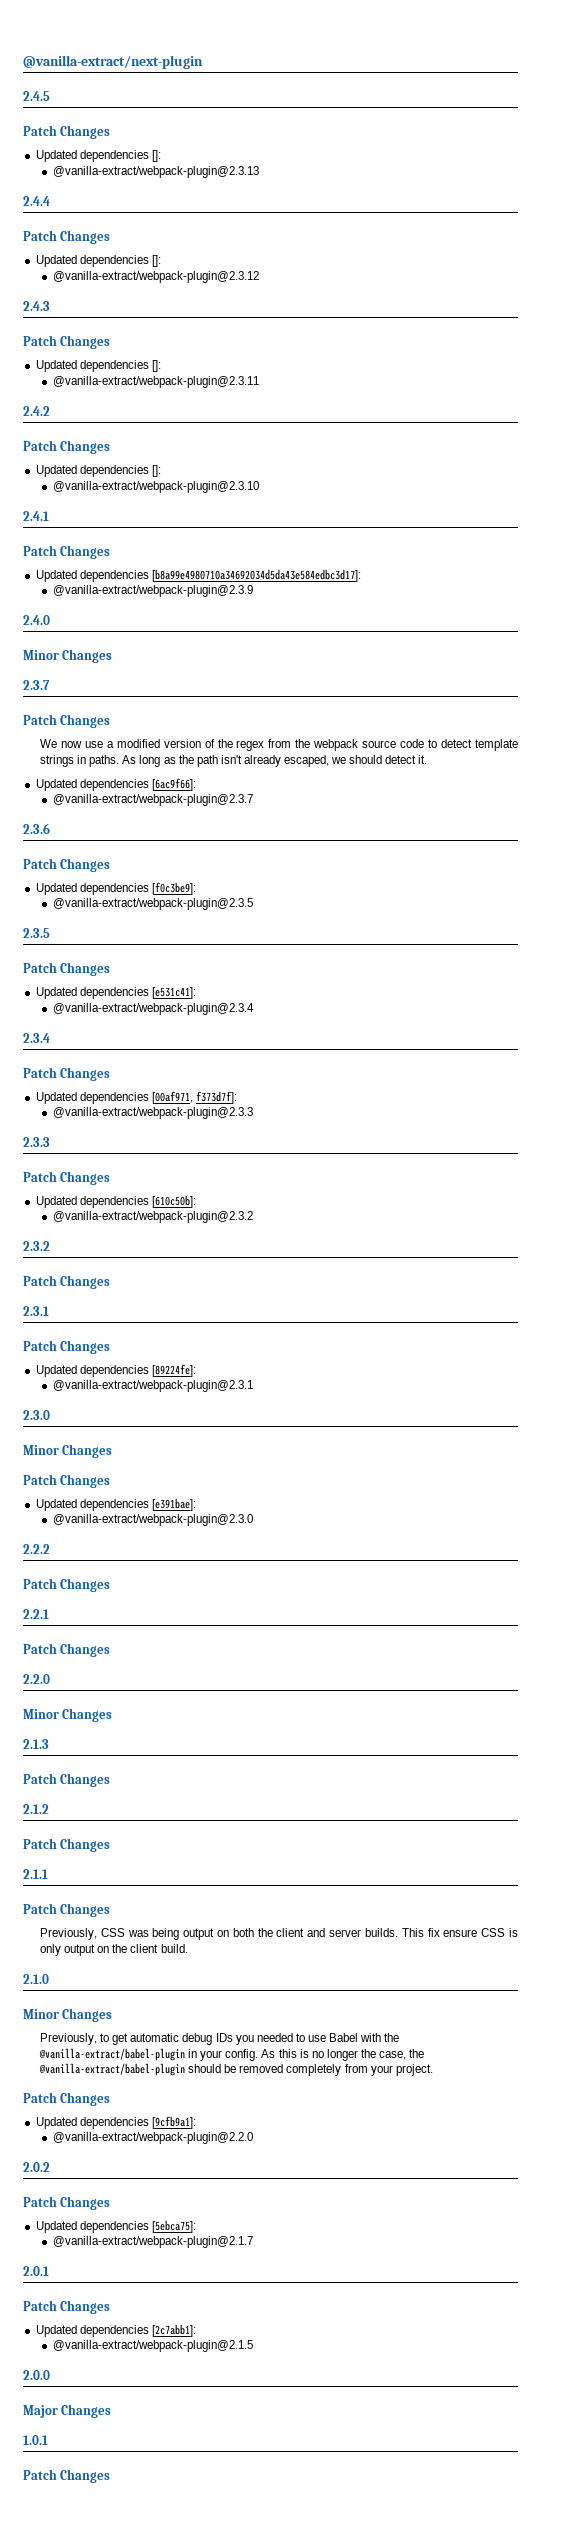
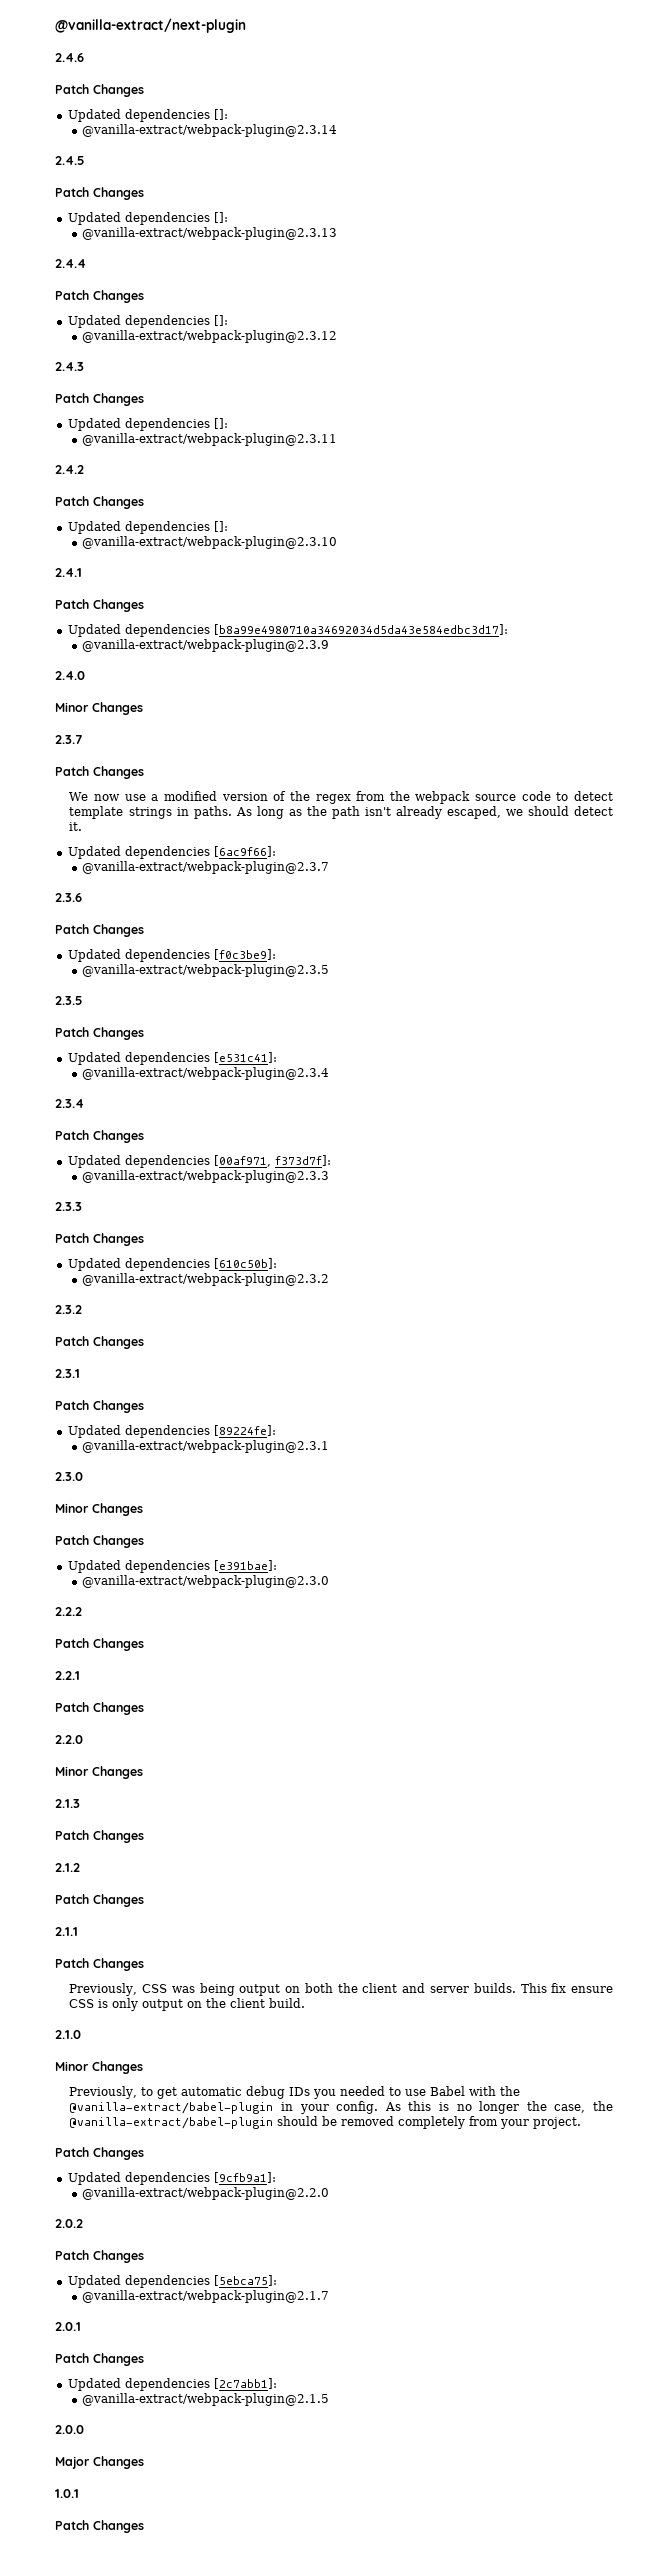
(203, 62) none -> [55,53,84,62] [55,84,144,97] [67,109,228,122] [82,124,338,137] // 2.4.6 // Patch Changes // Updated dependencies []: // @vanilla-extract/webpack-plugin@2.3.14

